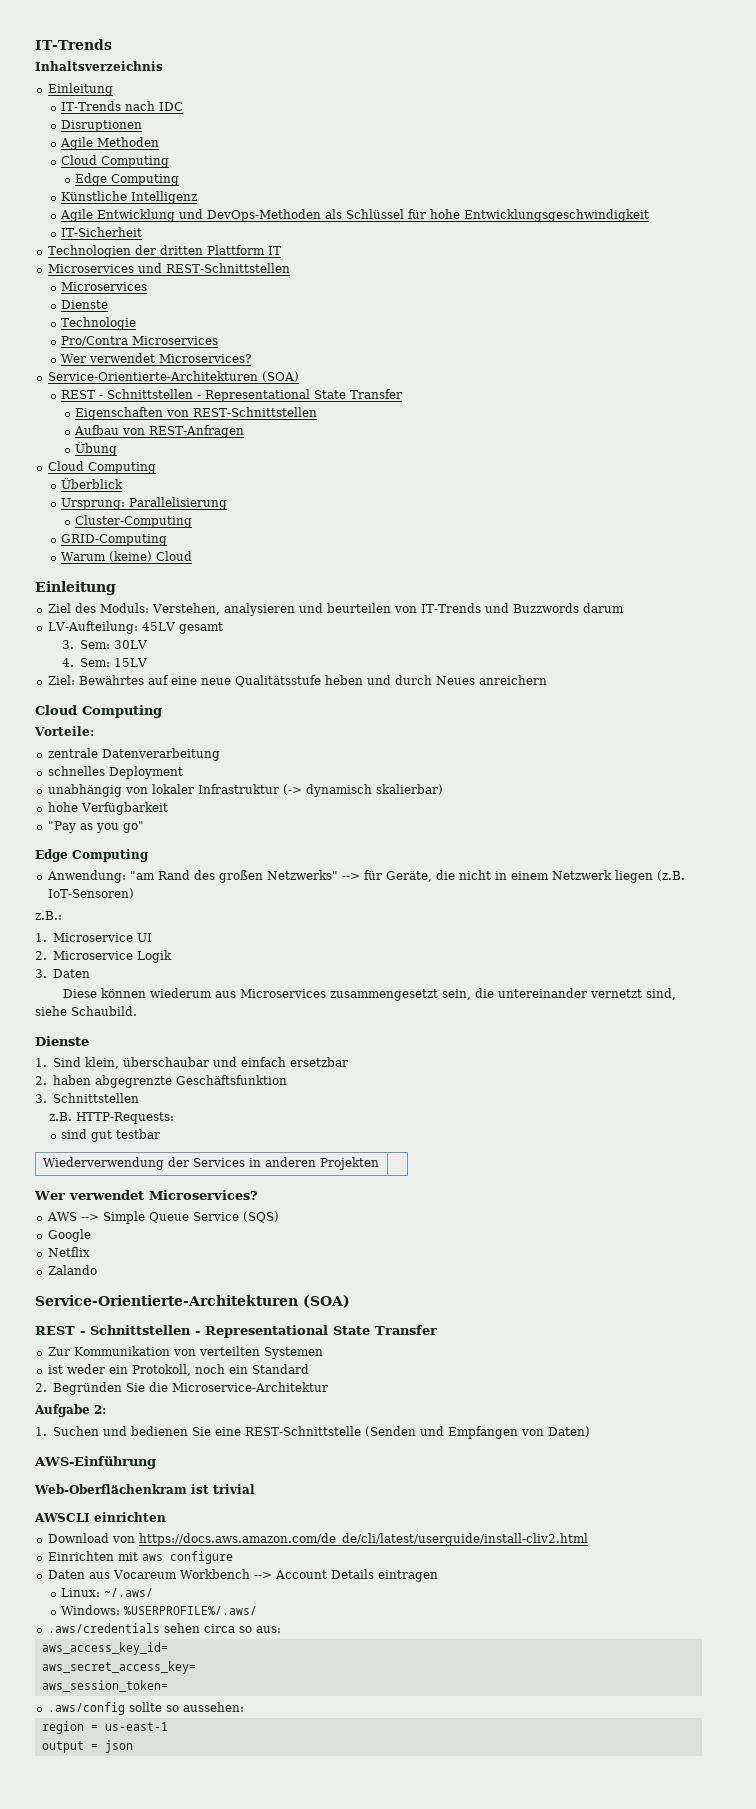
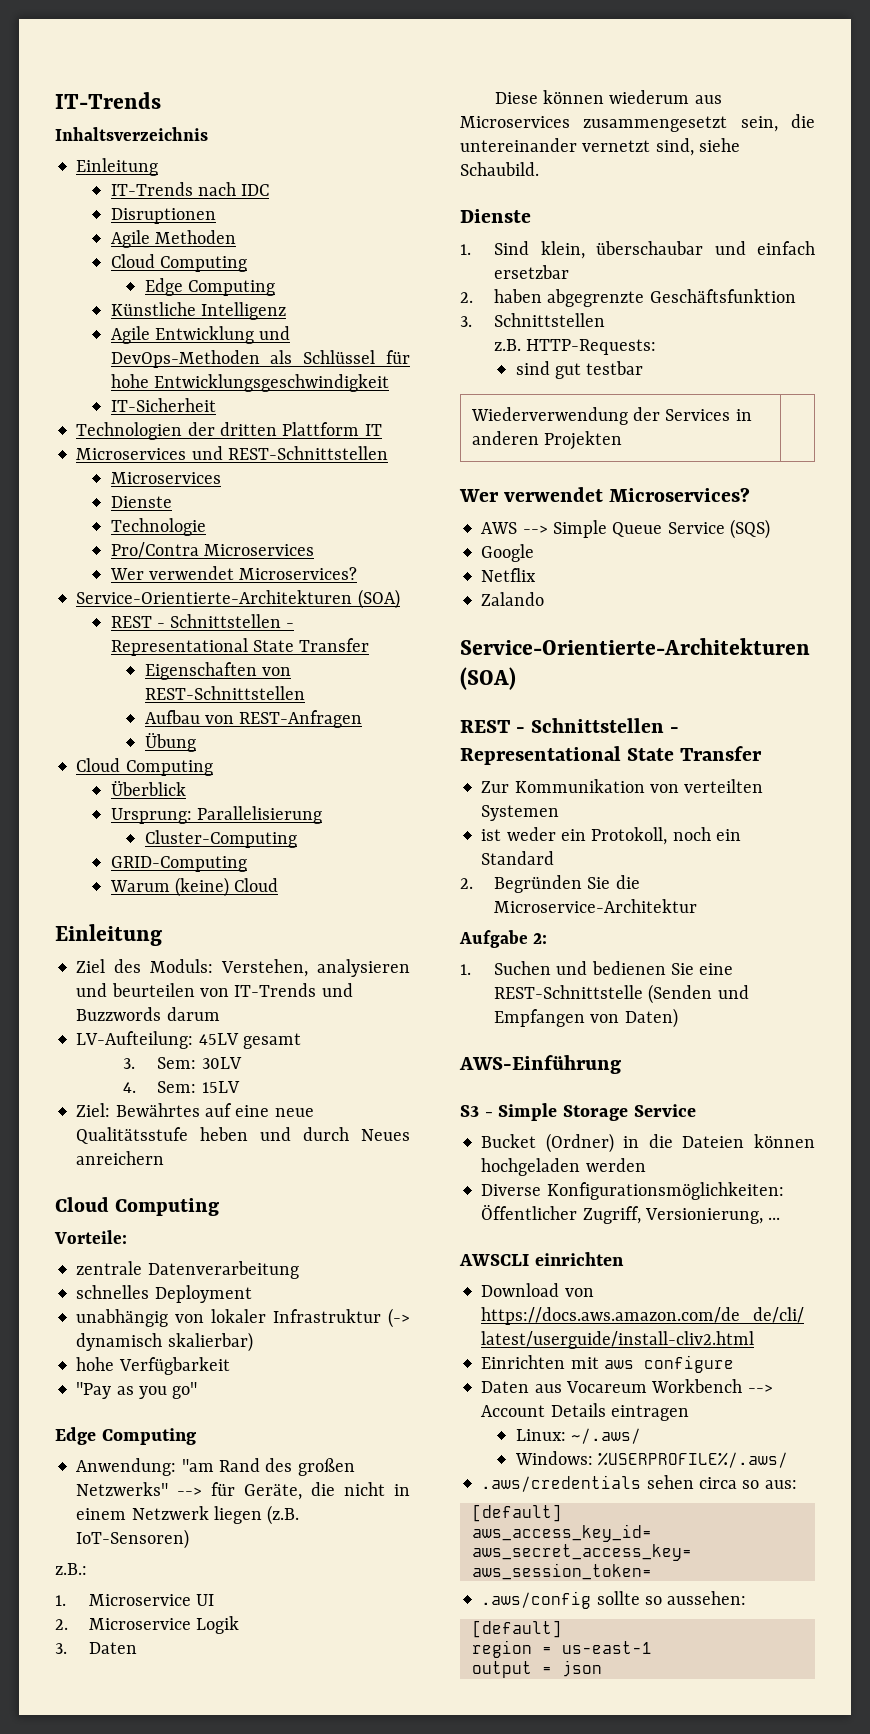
[34,1484,255,1494] Web-Oberflächenkram ist trivial -> [460,1103,696,1121] [481,1133,815,1153] [481,1158,646,1176] [481,1182,784,1200] [481,1204,781,1224] S3 - Simple Storage Service // Bucket (Ordner) in die Dateien können hochgeladen werden // Diverse Konfigurationsmöglichkeiten: Öffentlicher Zugriff, Versionierung, ...
(281, 1629) none -> [471,1504,562,1522] // [default]
(244, 1707) none -> [471,1620,562,1638] // [default]

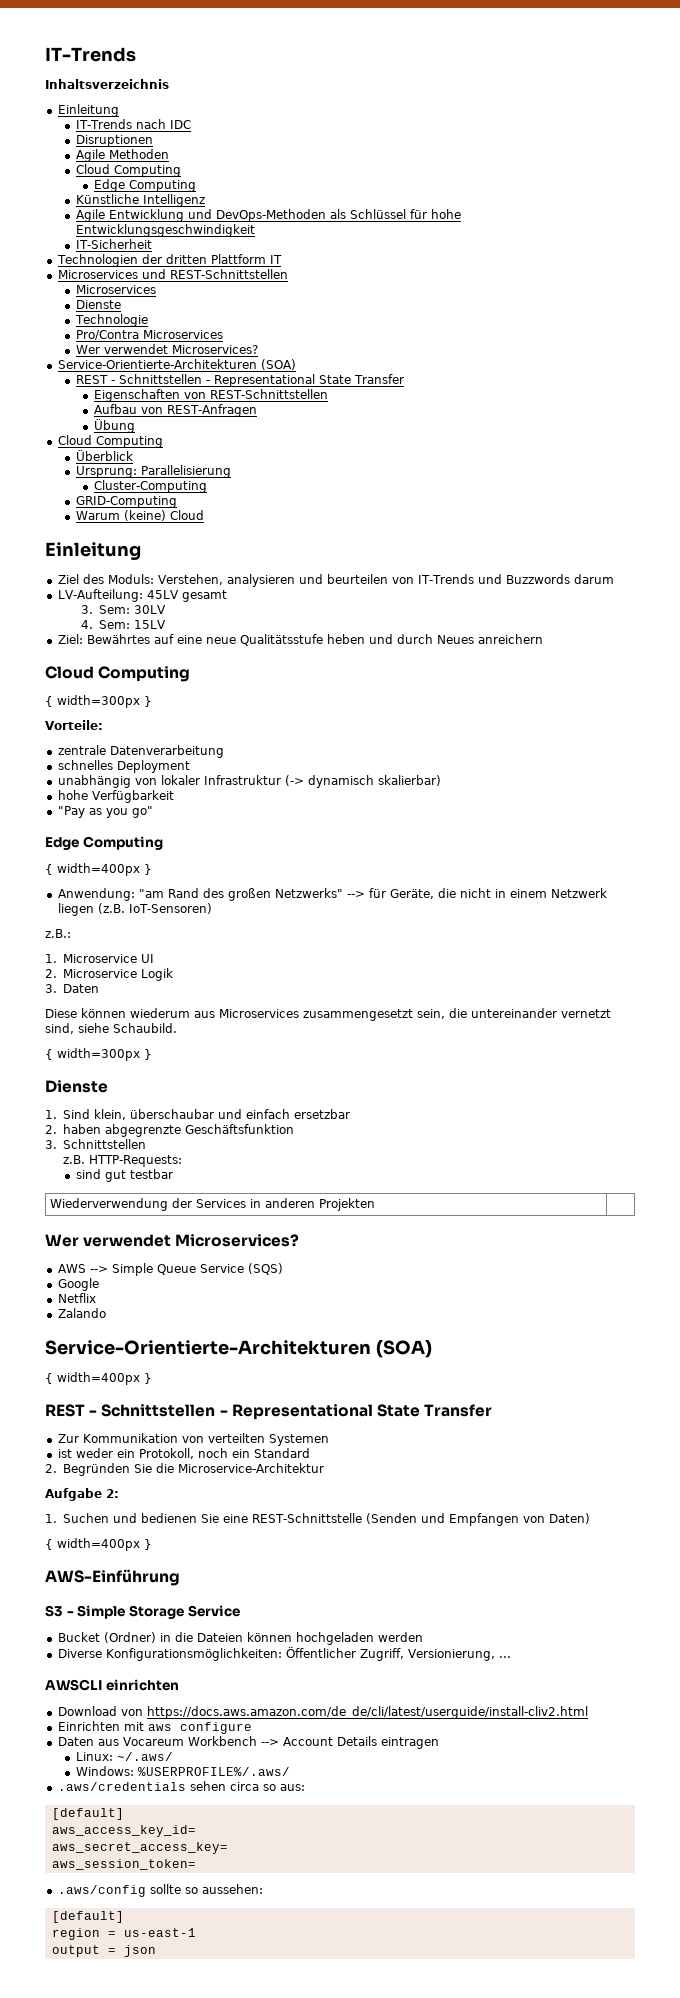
(220, 1207) none -> [45,695,152,708] // { width=300px }
(196, 1436) none -> [45,863,152,876] // { width=400px }
(539, 169) none -> [45,1048,152,1061] // { width=300px }
(516, 678) none -> [45,1372,152,1385] // { width=400px }
(678, 1018) none -> [45,1538,152,1551] // { width=400px }

